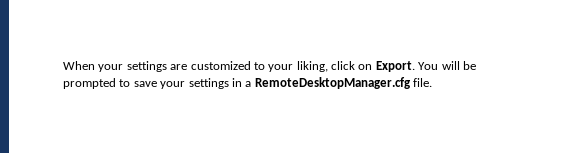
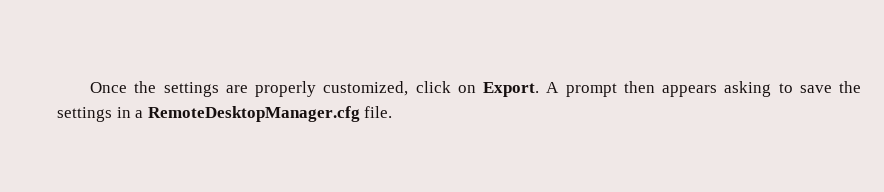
[63,61,476,72] [63,78,116,89] When your settings are customized to your liking, click on Export. You will be prompted -> [90,81,772,97] Once the settings are properly customized, click on Export. A prompt then appears asking
[160,81,186,89] your -> [839,81,862,93] the

